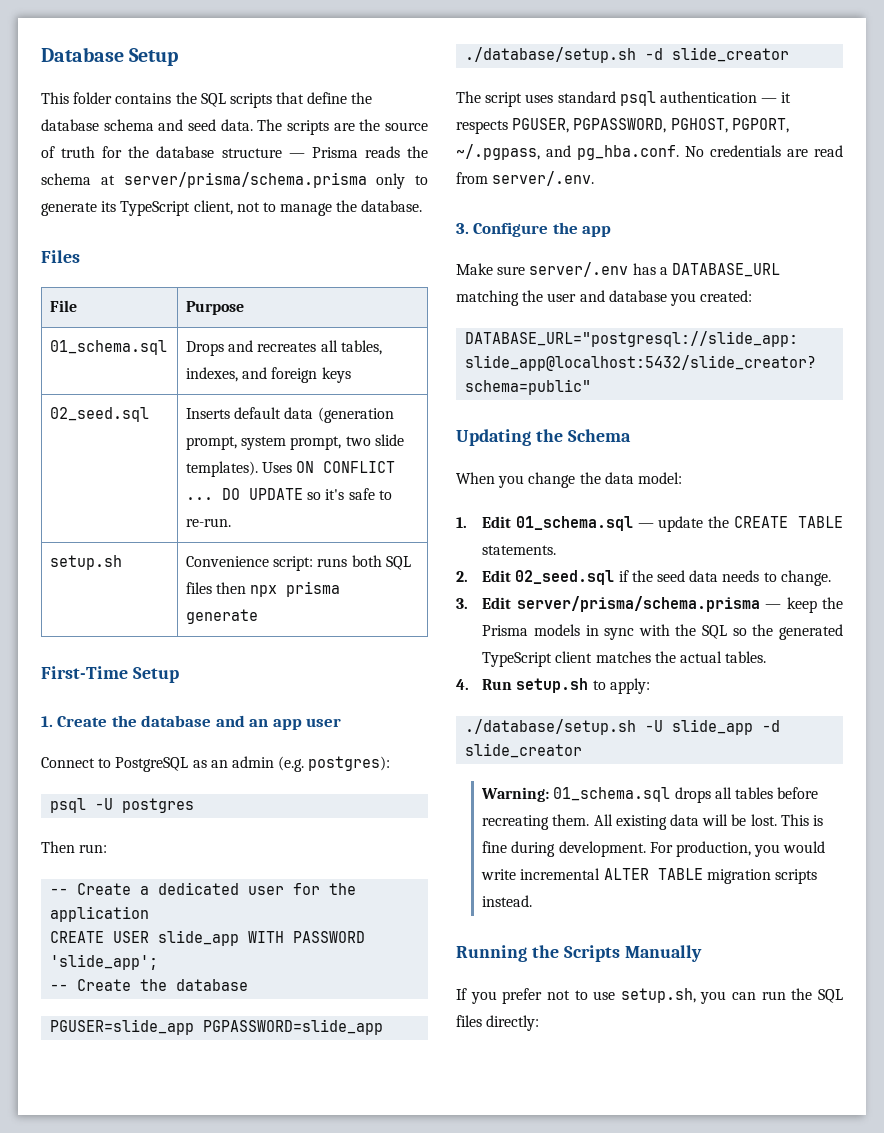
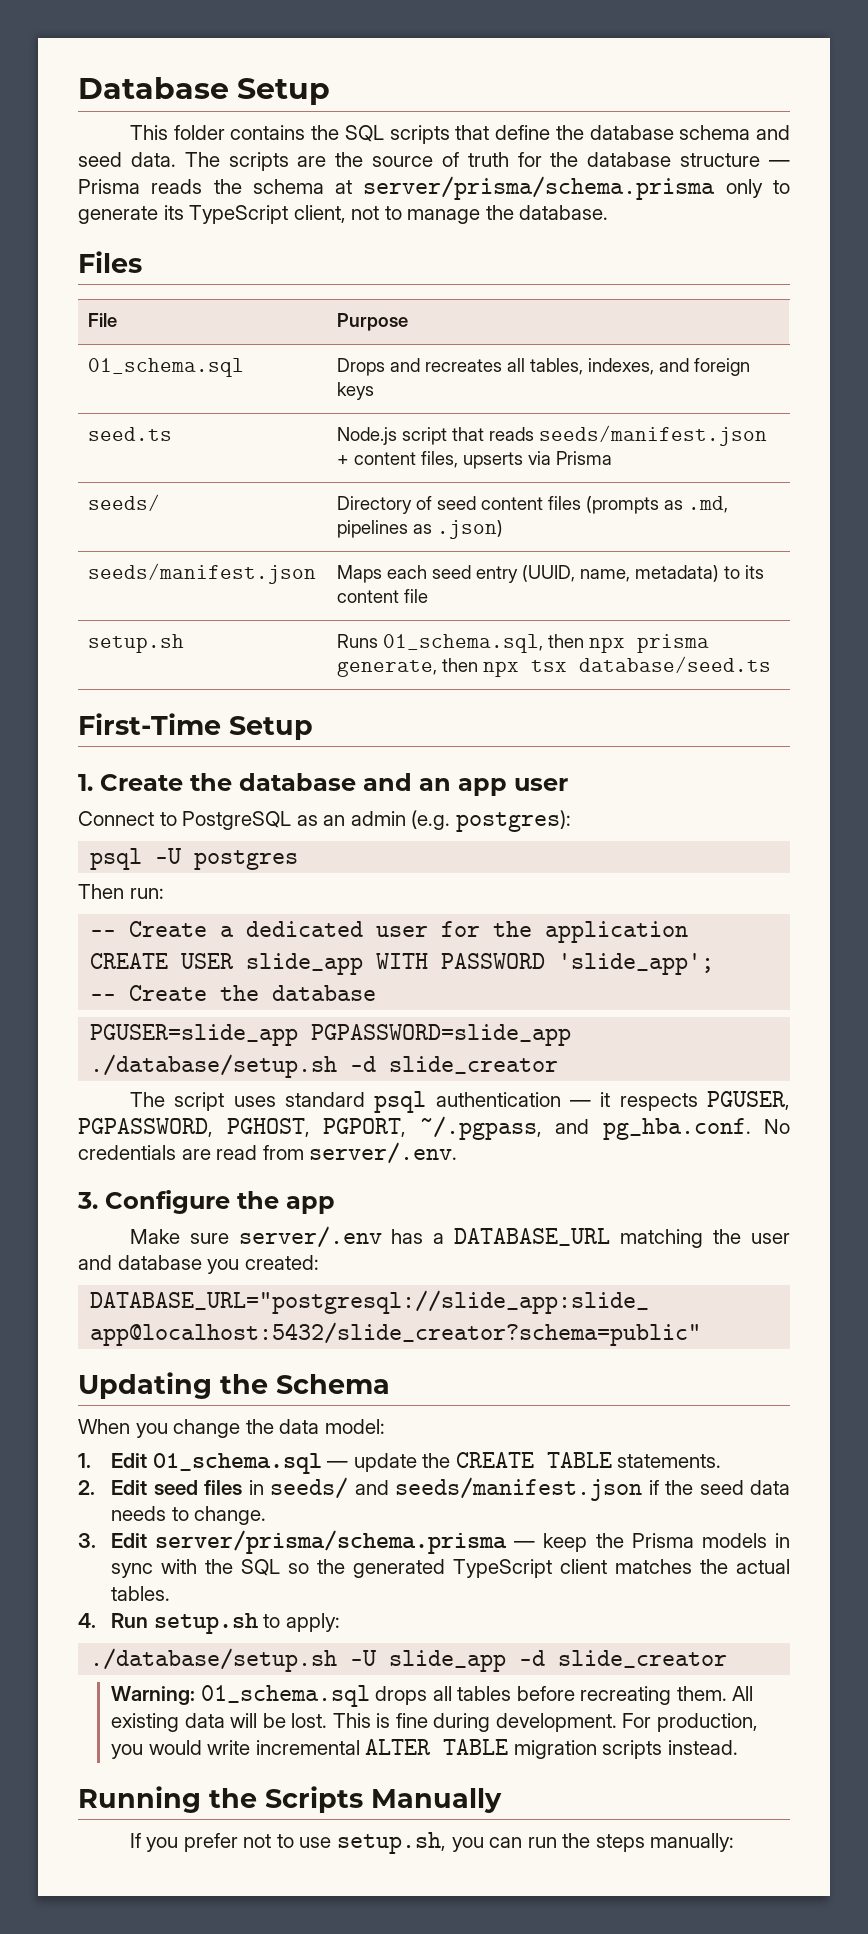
[50,407,150,422] [186,407,394,423] [186,434,404,450] [186,461,396,477] [186,488,392,500] [186,518,232,527] [50,555,123,570] [186,555,411,571] [186,581,341,597] [186,609,259,624] 02_seed.sql | Inserts default data (generation prompt, system prompt, two slide templates). Uses ON CONFLICT ... DO UPDATE so it's safe to re-run. // setup.sh | Convenience script: runs both SQL files then npx prisma generate -> [88,427,173,441] [337,425,768,446] [337,451,613,469] [88,494,161,511] [337,496,729,514] [337,520,504,539] [88,563,317,584] [337,565,765,583] [337,589,429,603] [88,634,185,653] [337,634,710,653] [337,656,772,677] seed.ts | Node.js script that reads seeds/manifest.json + content files, upserts via Prisma // seeds/ | Directory of seed content files (prompts as .md, pipelines as .json) // seeds/manifest.json | Maps each seed entry (UUID, name, metadata) to its content file // setup.sh | Runs 01_schema.sql, then npx prisma generate, then npx tsx database/seed.ts
[515,570,615,585] 02_seed.sql -> [153,1477,643,1501] seed files in seeds/ and seeds/manifest.json
[818,989,843,1003] [456,1015,540,1031] SQL files directly: -> [595,1833,735,1852] steps manually:

